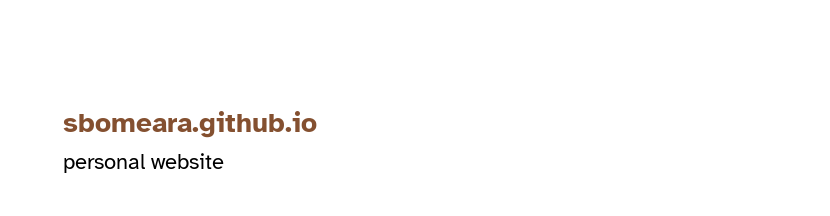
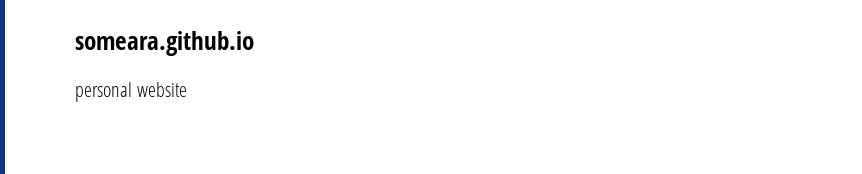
[63,111,317,138] sbomeara.github.io -> [75,31,254,56] someara.github.io

